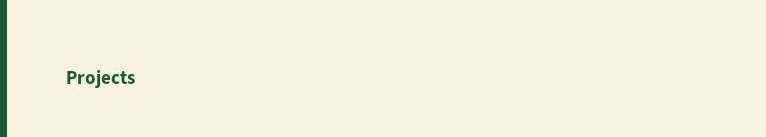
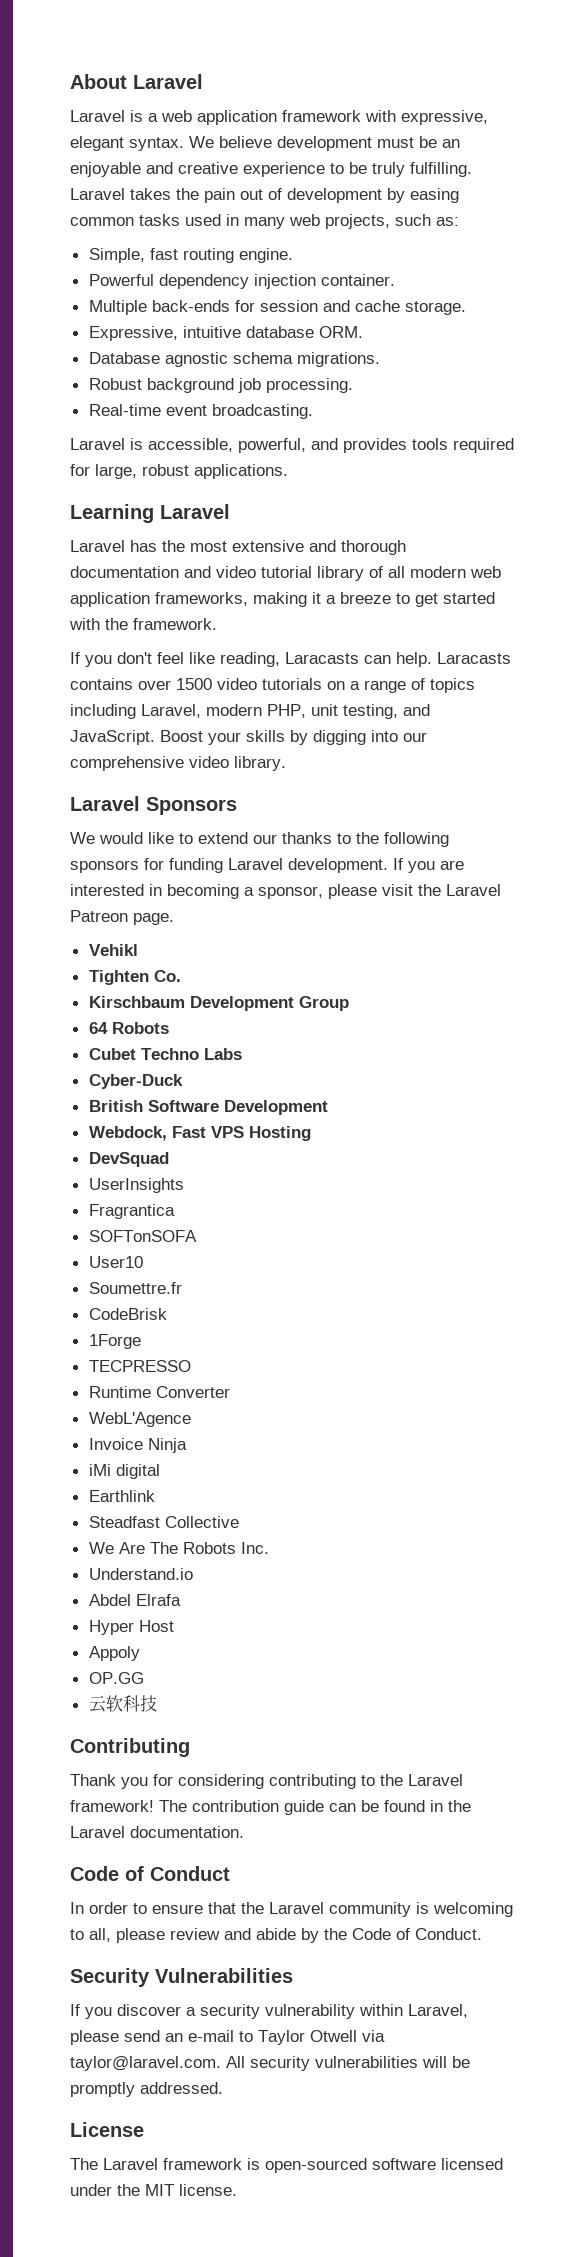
[66,70,135,88] Projects -> [70,74,203,89] [70,110,488,125] [70,136,460,151] [70,162,472,177] [70,188,459,203] [70,214,459,229] [88,248,293,263] [88,274,395,289] [88,300,466,315] [88,326,363,341] [88,352,380,367] [88,378,353,393] [88,404,313,419] [70,438,514,453] [70,464,288,479] [70,504,230,523] [70,540,406,555] [70,566,501,581] [70,592,495,607] [69,618,217,630] [70,652,511,667] [70,678,475,693] [70,704,430,719] [70,730,427,745] [70,756,286,771] [70,796,237,815] [70,832,449,847] [70,858,464,873] [70,884,501,899] [70,910,174,925] [88,944,138,956] [88,970,181,985] [88,996,349,1011] [88,1022,169,1034] [88,1048,242,1060] [88,1074,183,1089] [88,1100,328,1115] [88,1126,311,1141] [88,1152,169,1167] [88,1178,184,1193] [88,1204,175,1219] [88,1230,197,1242] [88,1256,143,1268] [88,1282,182,1294] [88,1308,167,1320] [88,1334,141,1349] [88,1360,191,1372] [88,1386,230,1398] [88,1412,191,1427] [88,1438,187,1453] [88,1464,160,1479] [88,1490,155,1502] [88,1516,239,1528] [88,1542,269,1554] [88,1568,193,1580] [88,1594,181,1606] [88,1620,174,1635] [88,1646,140,1661] [88,1672,144,1684] [88,1695,157,1713] [70,1738,190,1757] [70,1774,463,1789] [70,1800,471,1815] [70,1826,244,1838] [70,1866,230,1881] [70,1902,513,1917] [70,1928,482,1943] [70,1968,293,1987] [70,2004,468,2019] [70,2030,385,2045] [70,2056,470,2071] [70,2082,223,2097] [70,2122,144,2137] [70,2158,503,2173] [70,2184,237,2196] About Laravel // Laravel is a web application framework with expressive, elegant syntax. We believe development must be an enjoyable and creative experience to be truly fulfilling. Laravel takes the pain out of development by easing common tasks used in many web projects, such as: // Simple, fast routing engine. // Powerful dependency injection container. // Multiple back-ends for session and cache storage. // Expressive, intuitive database ORM. // Database agnostic schema migrations. // Robust background job processing. // Real-time event broadcasting. // Laravel is accessible, powerful, and provides tools required for large, robust applications. // Learning Laravel // Laravel has the most extensive and thorough documentation and video tutorial library of all modern web application frameworks, making it a breeze to get started with the framework. // If you don't feel like reading, Laracasts can help. Laracasts contains over 1500 video tutorials on a range of topics including Laravel, modern PHP, unit testing, and JavaScript. Boost your skills by digging into our comprehensive video library. // Laravel Sponsors // We would like to extend our thanks to the following sponsors for funding Laravel development. If you are interested in becoming a sponsor, please visit the Laravel Patreon page. // Vehikl // Tighten Co. // Kirschbaum Development Group // 64 Robots // Cubet Techno Labs // Cyber-Duck // British Software Development // Webdock, Fast VPS Hosting // DevSquad // UserInsights // Fragrantica // SOFTonSOFA // User10 // Soumettre.fr // CodeBrisk // 1Forge // TECPRESSO // Runtime Converter // WebL'Agence // Invoice Ninja // iMi digital // Earthlink // Steadfast Collective // We Are The Robots Inc. // Understand.io // Abdel Elrafa // Hyper Host // Appoly // OP.GG // 云软科技 // Contributing // Thank you for considering contributing to the Laravel framework! The contribution guide can be found in the Laravel documentation. // Code of Conduct // In order to ensure that the Laravel community is welcoming to all, please review and abide by the Code of Conduct. // Security Vulnerabilities // If you discover a security vulnerability within Laravel, please send an e-mail to Taylor Otwell via taylor@laravel.com. All security vulnerabilities will be promptly addressed. // License // The Laravel framework is open-sourced software licensed under the MIT license.

